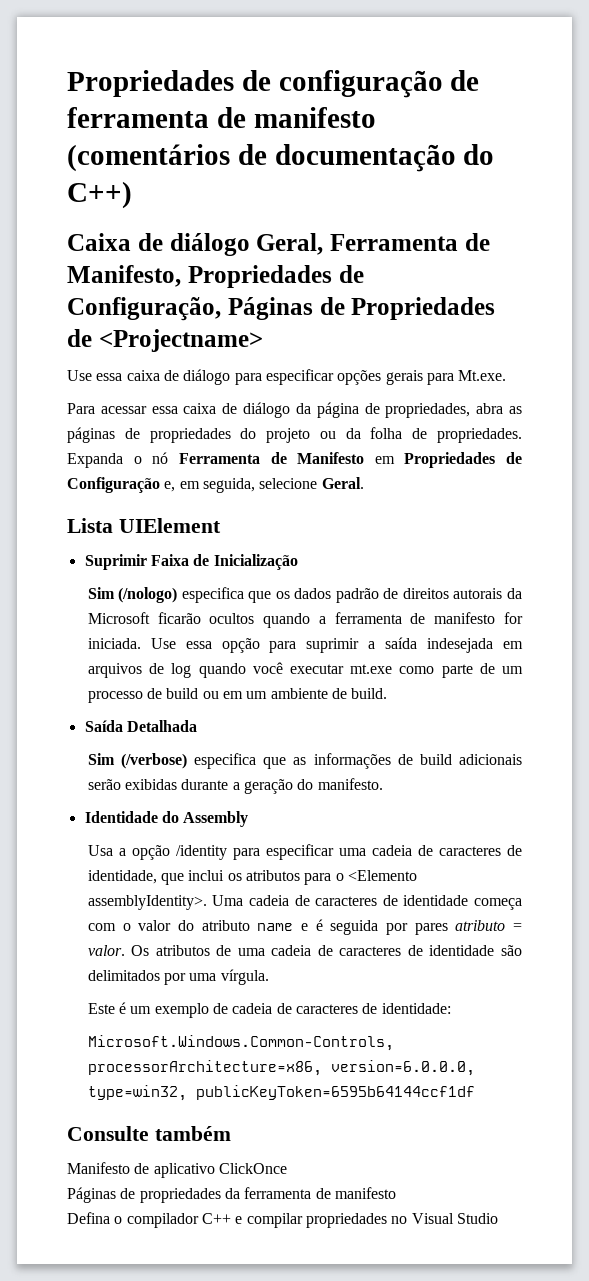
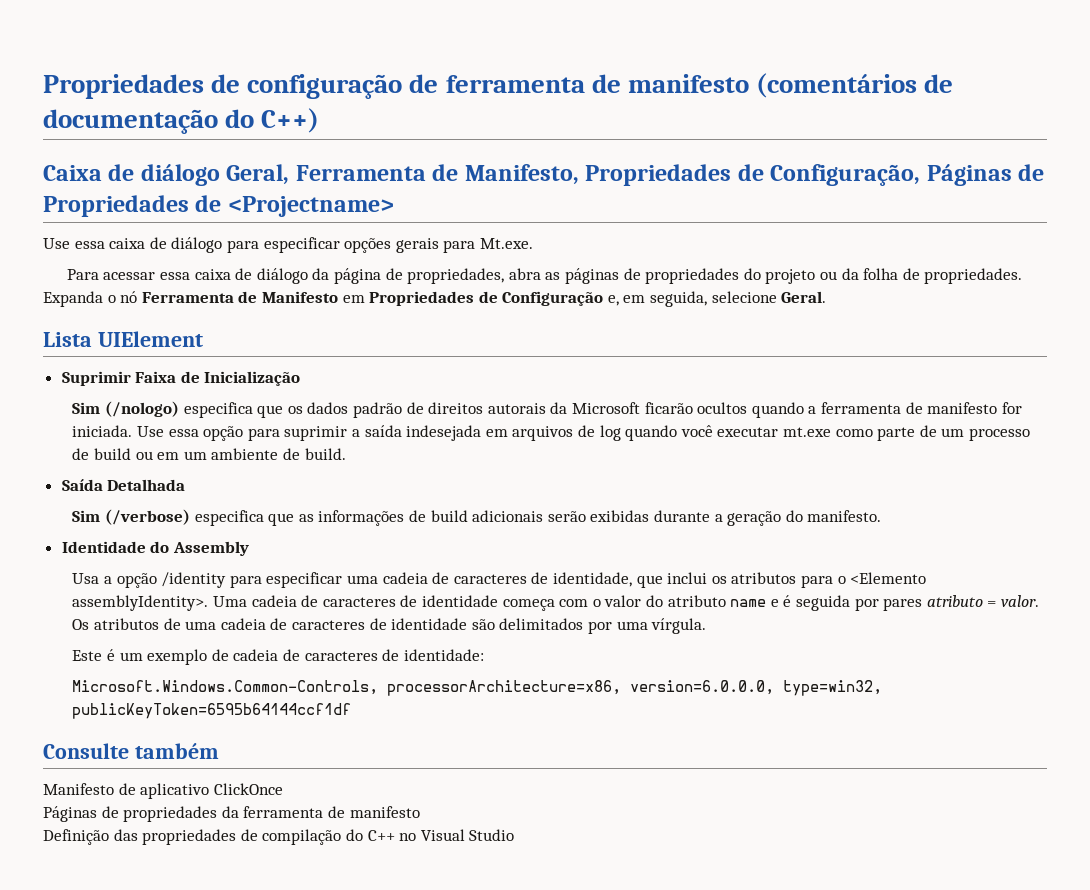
[67,1212,387,1228] Defina o compilador C++ e compilar propriedades -> [43,829,395,845] Definição das propriedades de compilação do C++

